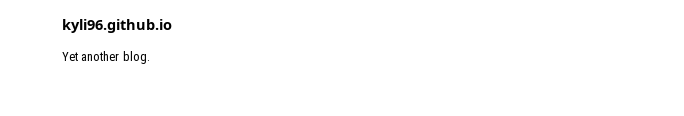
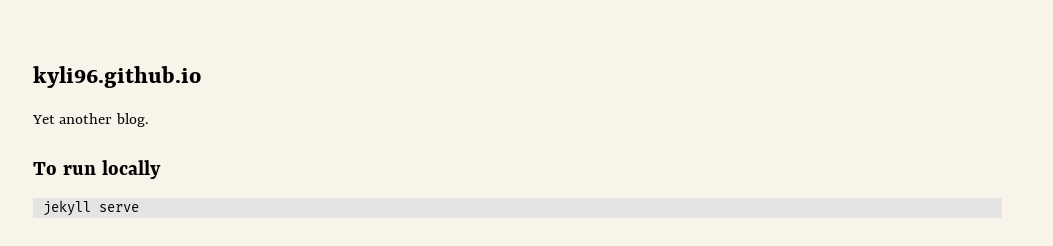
(150, 57) none -> [33,160,161,179] [42,200,139,216] // To run locally // jekyll serve

